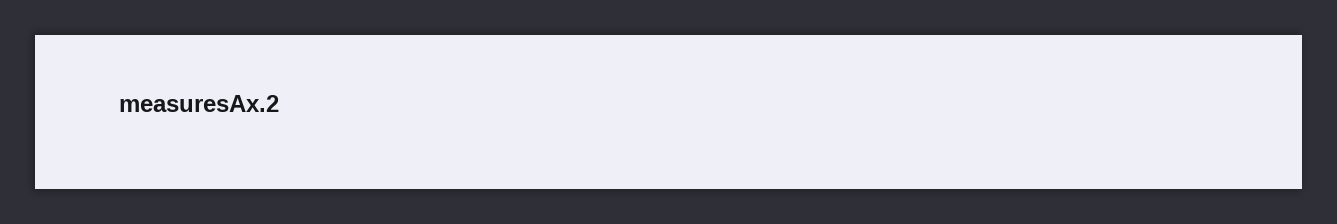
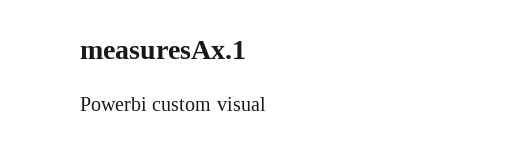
[119,95,279,112] measuresAx.2 -> [80,41,246,59] [80,97,266,111] measuresAx.1 // Powerbi custom visual

